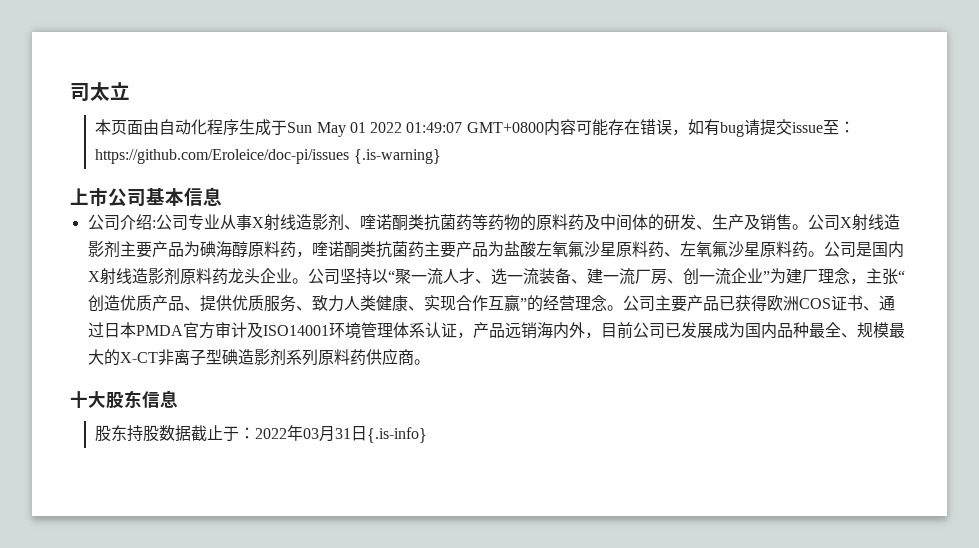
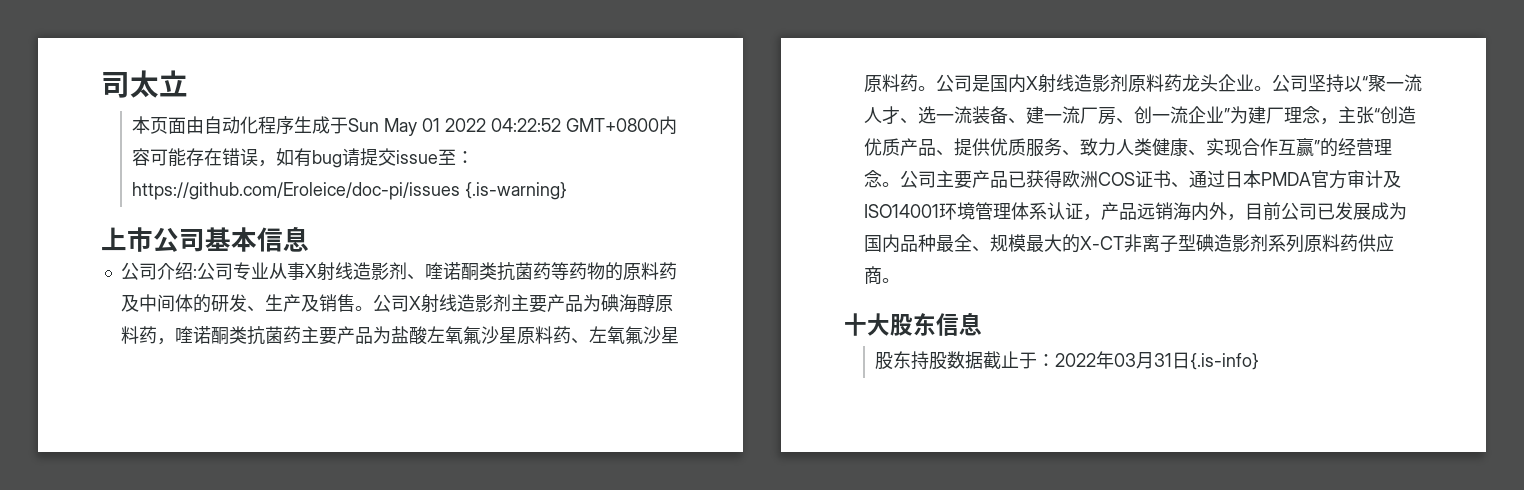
[406,122,463,133] 01:49:07 -> [491,118,562,132] 04:22:52

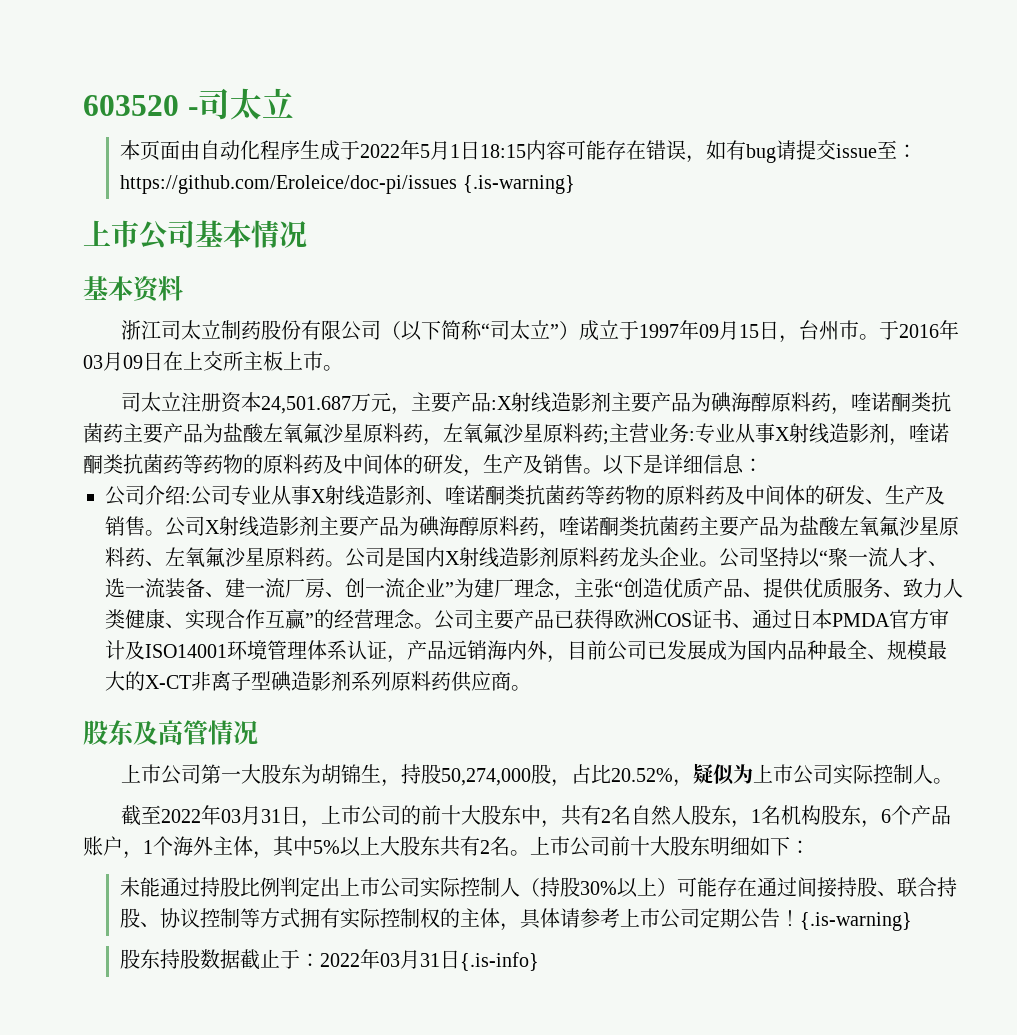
(101, 85) none -> [83,95,198,116] 603520 -
[348,118,660,136] Sun May 01 2022 04:22:52 GMT+0800 -> [360,140,527,160] 2022年5月1日18:15
[257,226,309,252] 信息 -> [251,220,307,248] [83,276,183,303] [120,320,959,343] [83,351,343,371] [120,392,951,415] [83,423,949,446] [83,454,763,477] 情况 // 基本资料 // 浙江司太立制药股份有限公司（以下简称“司太立”）成立于1997年09月15日，台州市。于2016年03月09日在上交所主板上市。 // 司太立注册资本24,501.687万元，主要产品:X射线造影剂主要产品为碘海醇原料药，喹诺酮类抗菌药主要产品为盐酸左氧氟沙星原料药，左氧氟沙星原料药;主营业务:专业从事X射线造影剂，喹诺酮类抗菌药等药物的原料药及中间体的研发，生产及销售。以下是详细信息：
[844,312,982,336] 十大股东信息 -> [83,720,258,745] [120,763,953,787] [120,805,951,828] [83,836,810,859] [120,877,958,898] [120,908,913,931] 股东及高管情况 // 上市公司第一大股东为胡锦生，持股50,274,000股，占比20.52%，疑似为上市公司实际控制人。 // 截至2022年03月31日，上市公司的前十大股东中，共有2名自然人股东，1名机构股东，6个产品账户，1个海外主体，其中5%以上大股东共有2名。上市公司前十大股东明细如下： // 未能通过持股比例判定出上市公司实际控制人（持股30%以上）可能存在通过间接持股、联合持股、协议控制等方式拥有实际控制权的主体，具体请参考上市公司定期公告！{.is-warning}

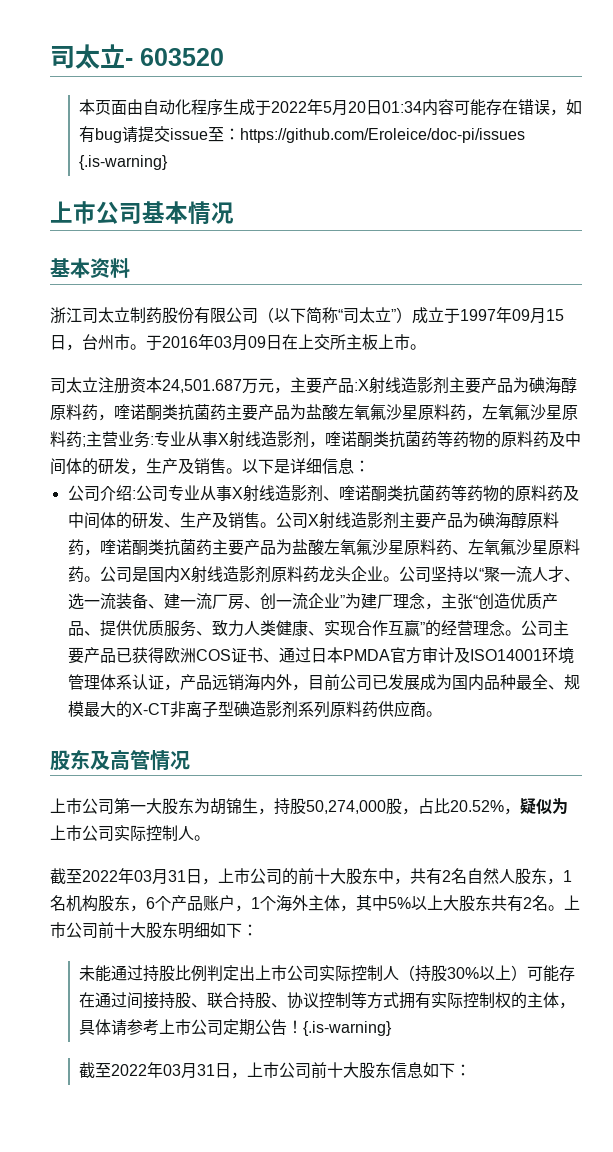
[83,88,294,121] 603520 -司太立 -> [50,44,224,69] 司太立- 603520
[450,141,527,160] 1日18:15 -> [347,100,422,115] 20日01:34
[120,949,540,971] 股东持股数据截止于：2022年03月31日{.is-info} -> [78,1062,471,1079] 截至2022年03月31日，上市公司前十大股东信息如下：

